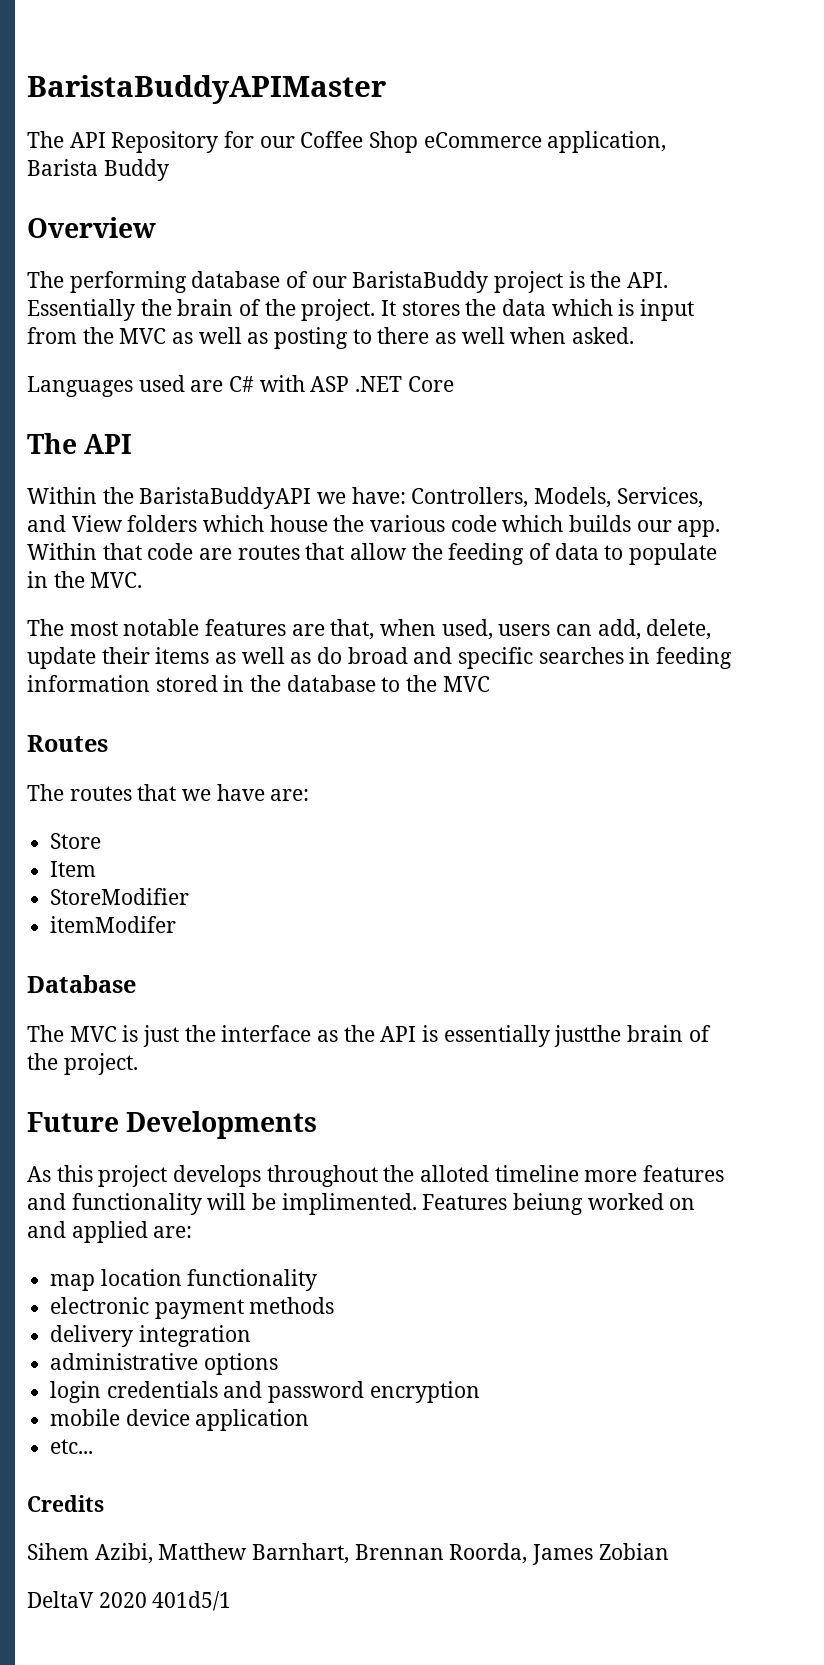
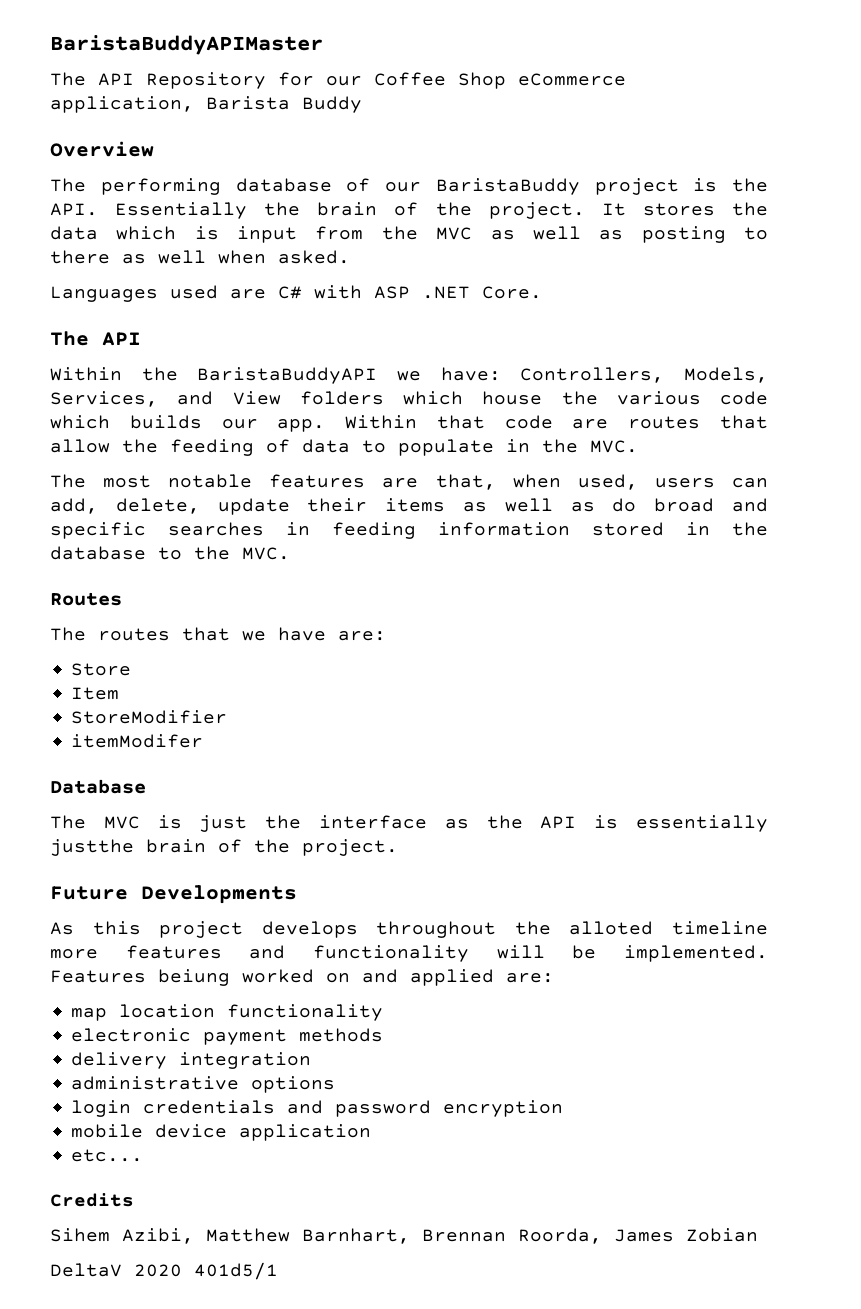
[407,376,454,392] Core -> [482,286,542,299] Core.
[442,676,490,692] MVC -> [242,547,290,560] MVC.
[281,1193,417,1215] implimented. -> [624,945,768,962] implemented.

